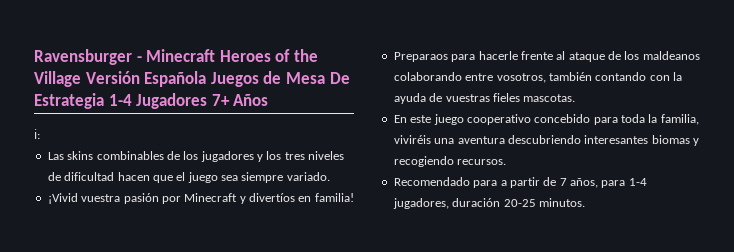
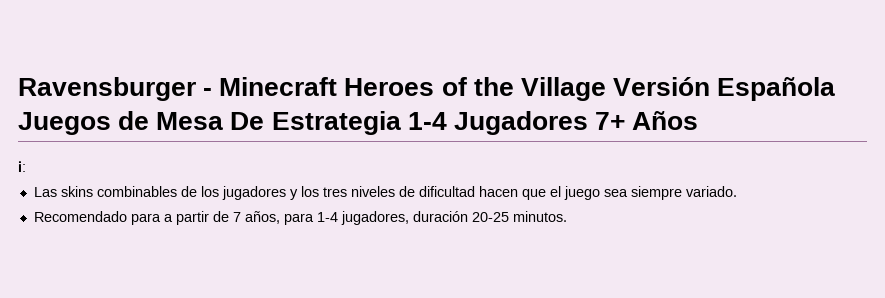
[47,193,354,204] [393,51,700,62] [393,72,682,83] [393,93,576,104] [393,114,699,125] [393,135,699,146] [393,156,507,167] // ¡Vivid vuestra pasión por Minecraft y divertíos en familia! // Preparaos para hacerle frente al ataque de los maldeanos colaborando entre vosotros, también contando con la ayuda de vuestras fieles mascotas. // En este juego cooperativo concebido para toda la familia, viviréis una aventura descubriendo interesantes biomas y recogiendo recursos. -> (737, 191) none

